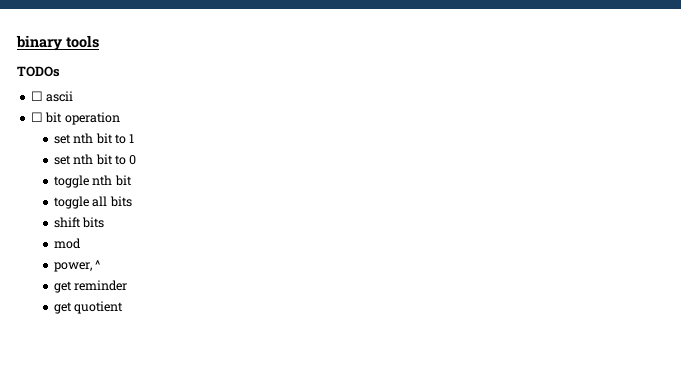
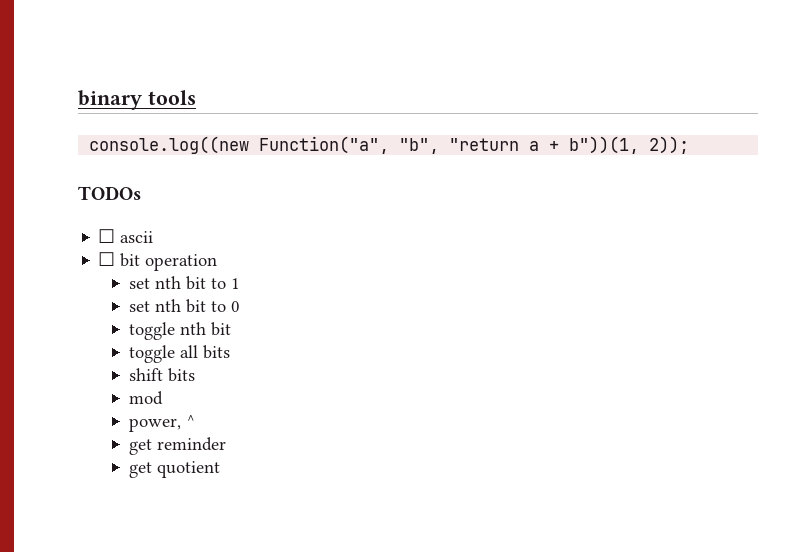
(99, 41) none -> [89,136,690,154] // console.log((new Function("a", "b", "return a + b"))(1, 2));

